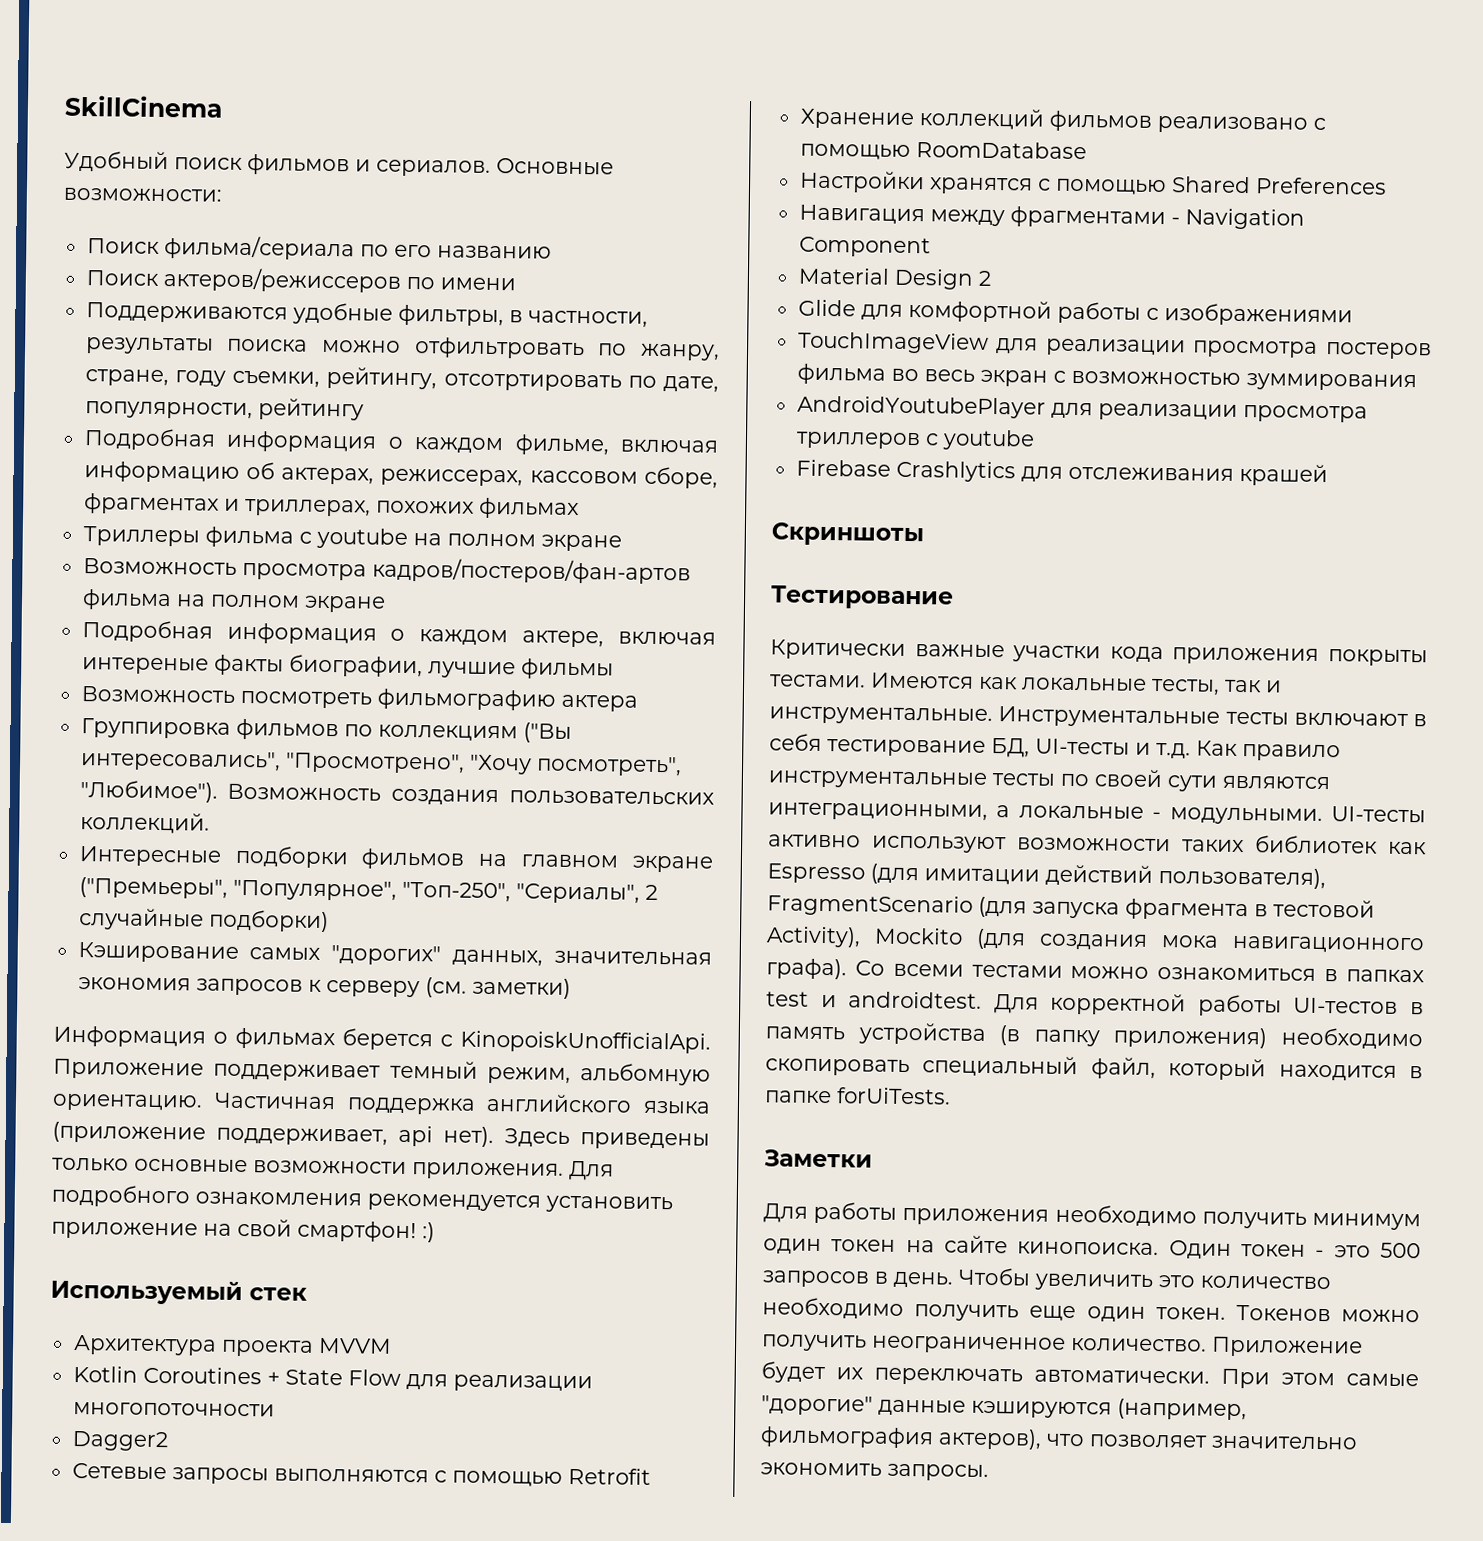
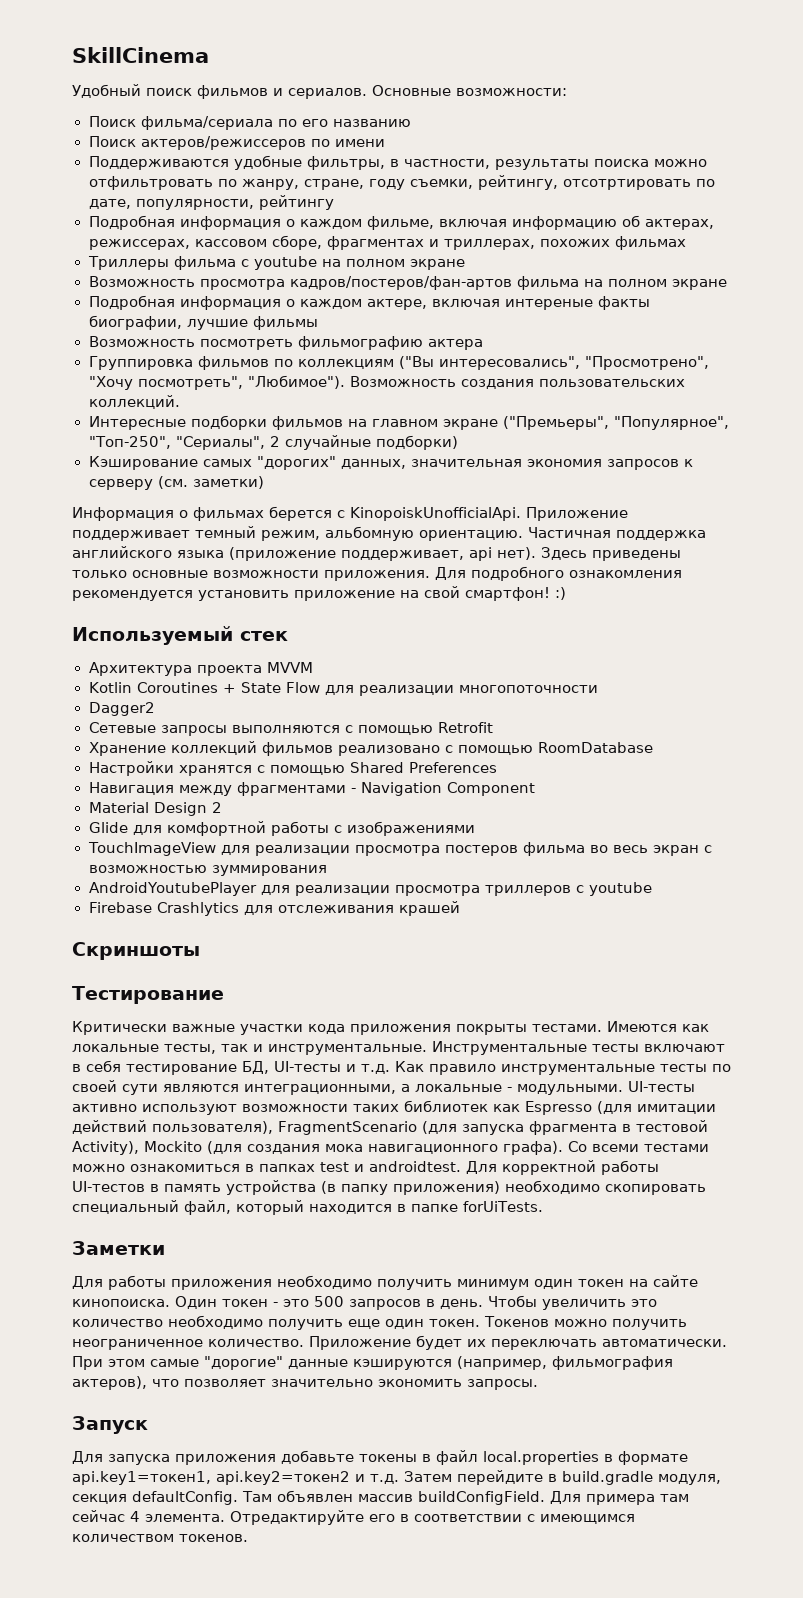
(989, 1472) none -> [72,1416,148,1434] [72,1450,688,1465] [72,1470,721,1485] [72,1490,689,1505] [72,1510,635,1525] [72,1534,248,1542] // Запуск // Для запуска приложения добавьте токены в файл local.properties в формате api.key1=токен1, api.key2=токен2 и т.д. Затем перейдите в build.gradle модуля, секция defaultConfig. Там объявлен массив buildConfigField. Для примера там сейчас 4 элемента. Отредактируйте его в соответствии с имеющимся количеством токенов.

